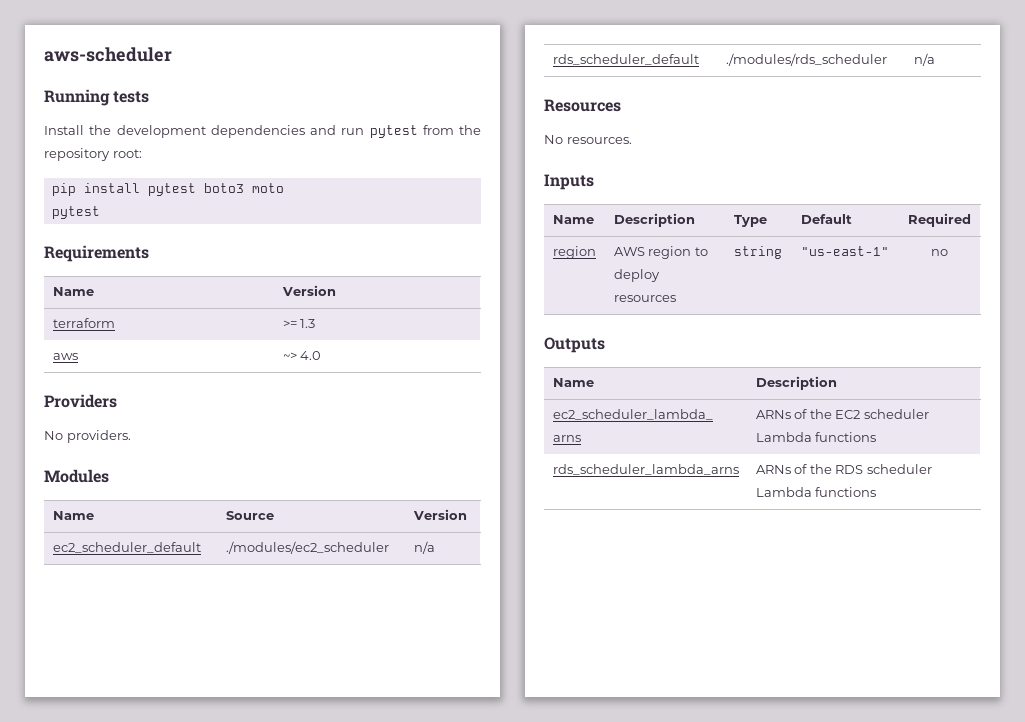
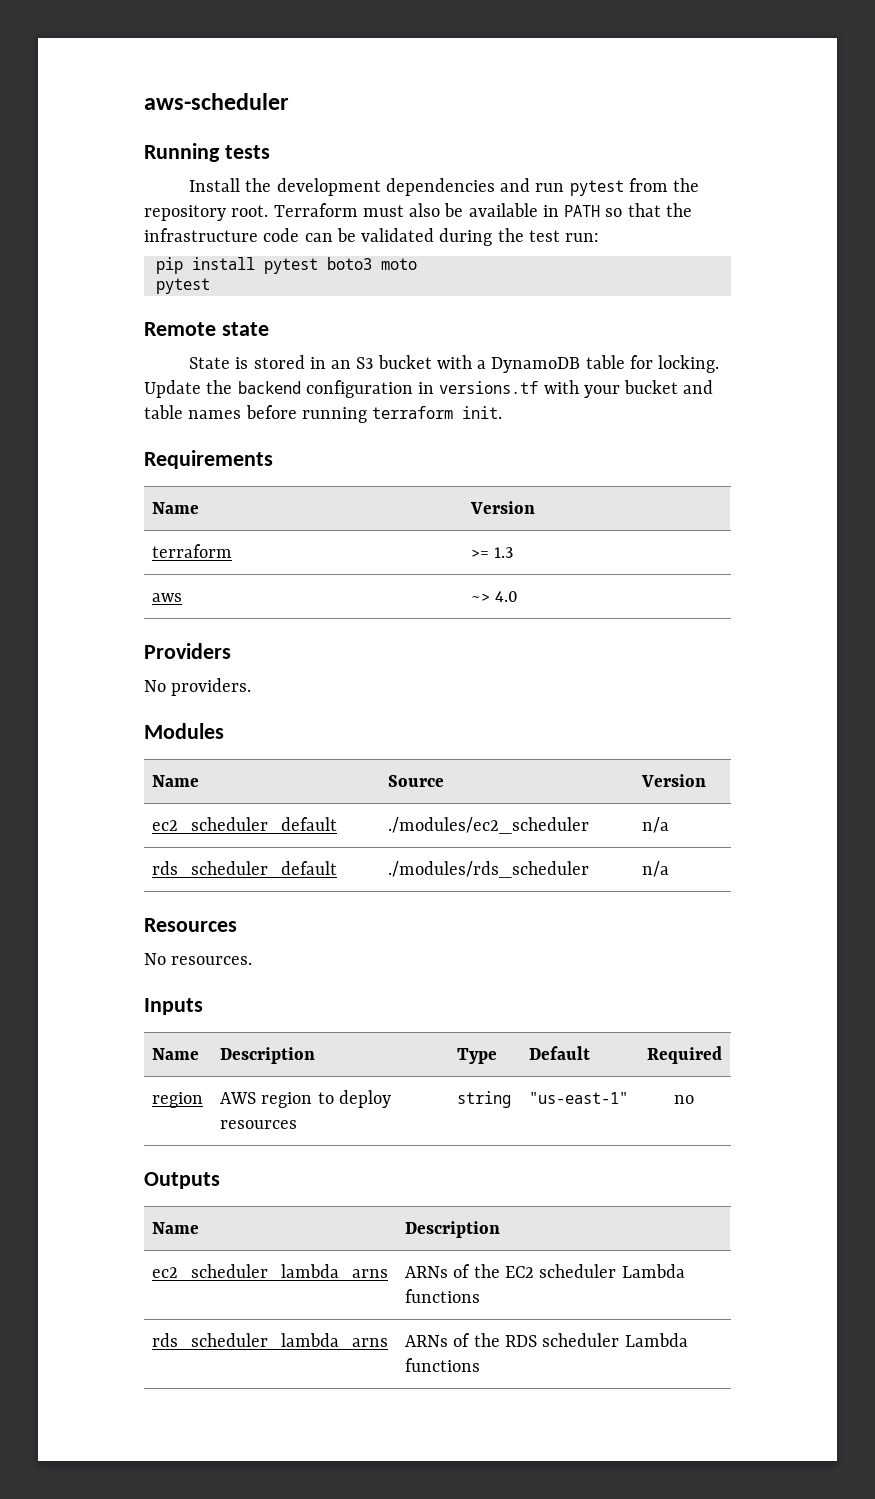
[112,149,142,158] root: -> [231,203,692,217] [144,228,600,246] root. Terraform must also be available in PATH so that the infrastructure code can be validated during the test run:
(100, 212) none -> [144,322,269,336] [189,355,720,373] [144,380,714,398] [144,405,503,423] // Remote state // State is stored in an S3 bucket with a DynamoDB table for locking. Update the backend configuration in versions.tf with your bucket and table names before running terraform init.

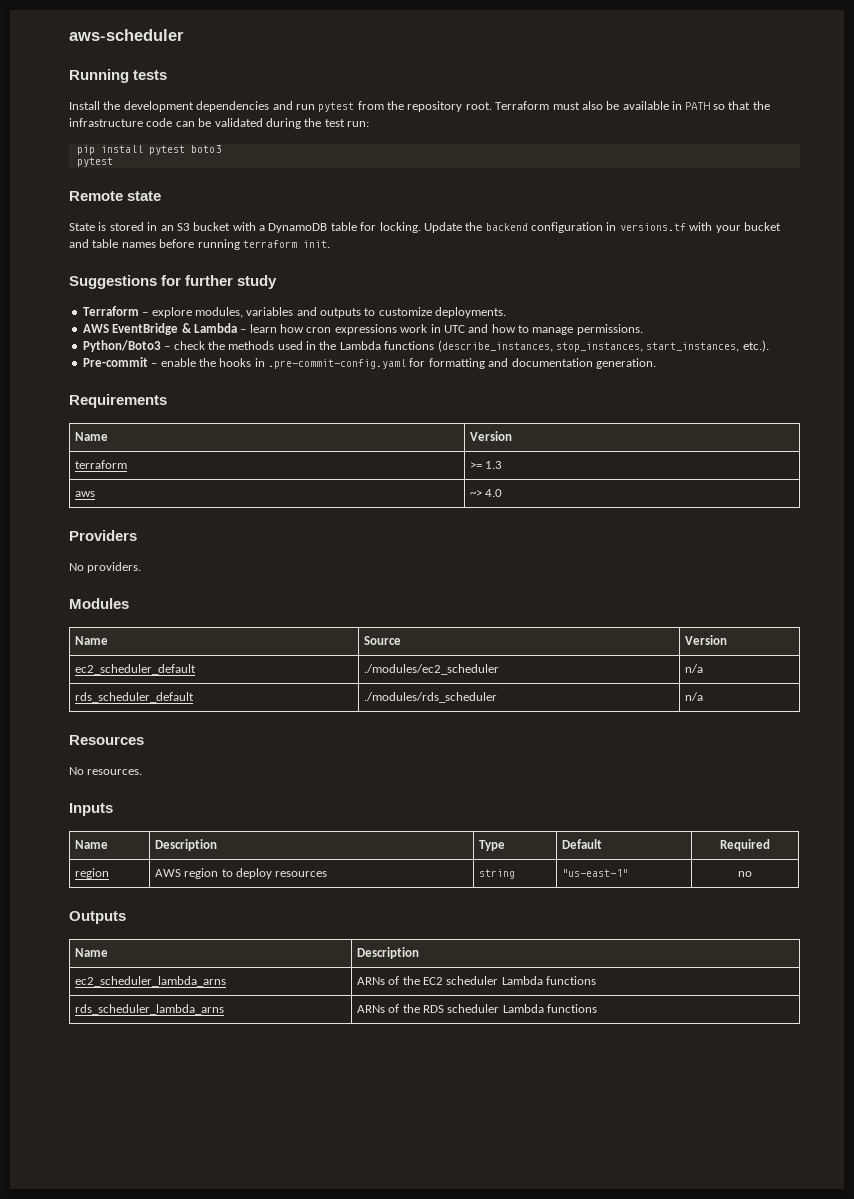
[380,258,417,270] moto -> (221, 149) none
(503, 412) none -> [69,275,278,289] [82,306,507,318] [82,323,643,335] [82,340,769,352] [82,357,656,369] // Suggestions for further study // Terraform – explore modules, variables and outputs to customize deployments. // AWS EventBridge & Lambda – learn how cron expressions work in UTC and how to manage permissions. // Python/Boto3 – check the methods used in the Lambda functions (describe_instances, stop_instances, start_instances, etc.). // Pre-commit – enable the hooks in .pre-commit-config.yaml for formatting and documentation generation.

